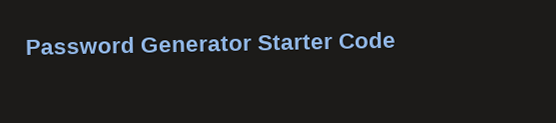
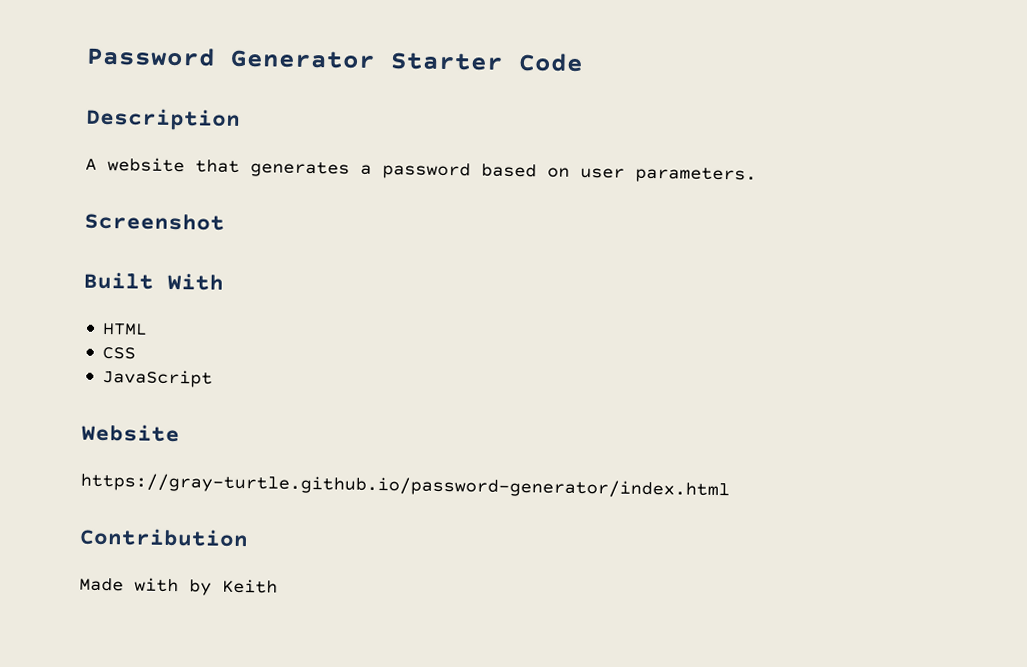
(397, 40) none -> [85,107,241,131] [85,157,757,184] [84,212,225,231] [83,271,224,291] [102,322,149,336] [102,346,137,360] [102,368,214,388] [81,423,180,443] [80,472,730,500] [79,527,249,548] [79,577,278,596] // Description // A website that generates a password based on user parameters. // Screenshot // Built With // HTML // CSS // JavaScript // Website // https://gray-turtle.github.io/password-generator/index.html // Contribution // Made with by Keith

